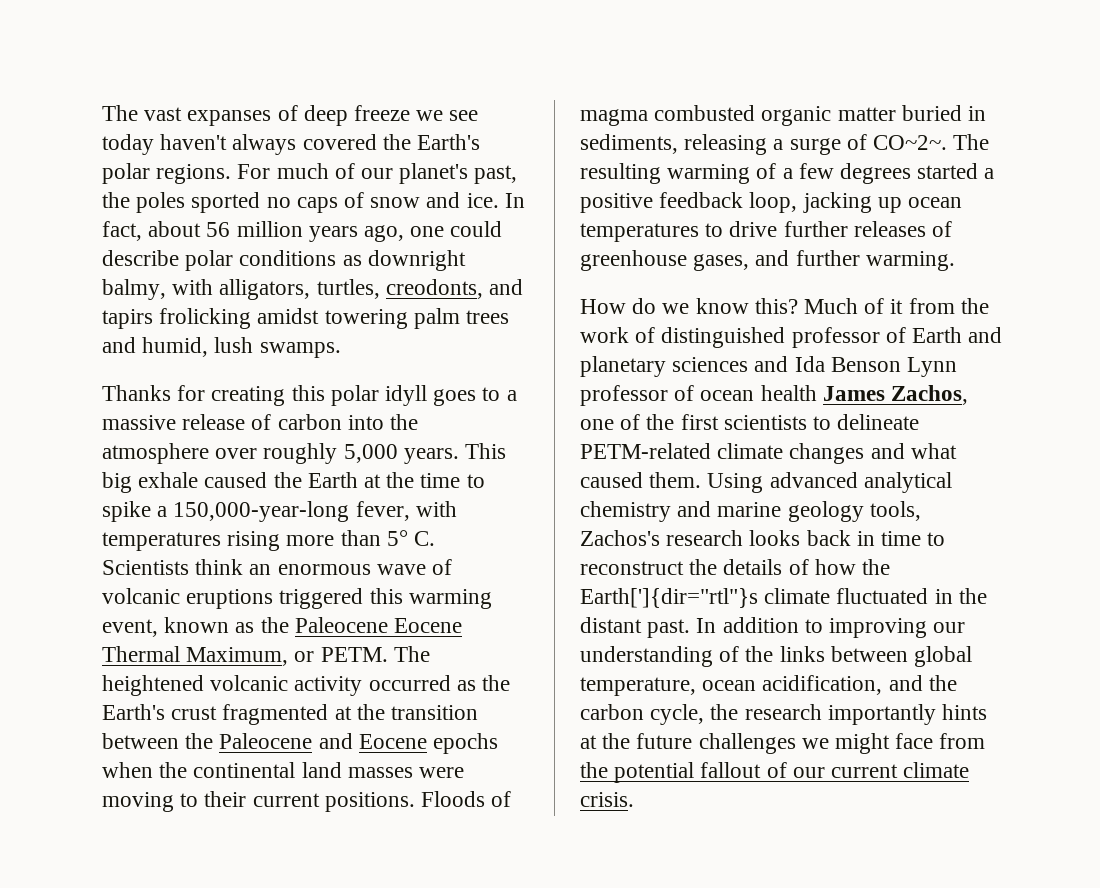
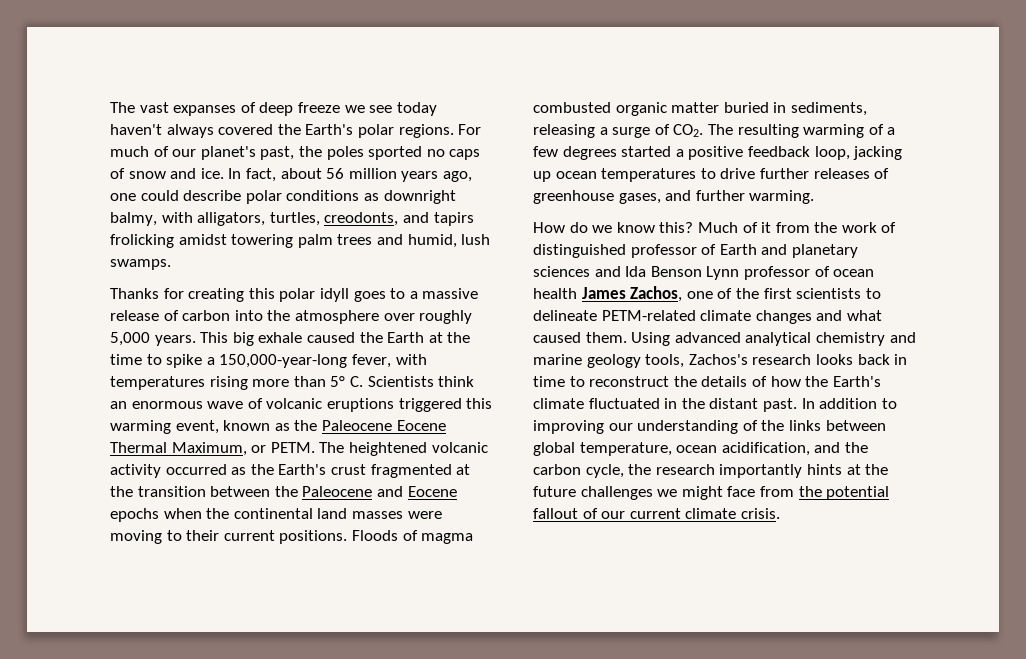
[873,135,948,150] CO~2~. -> [673,124,704,137] CO2.
[580,588,758,608] Earth[']{dir="rtl"}s -> [832,376,881,387] Earth's

